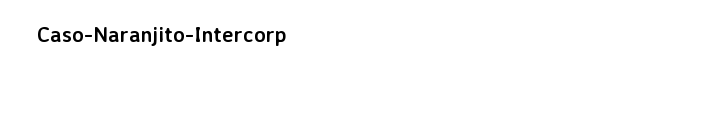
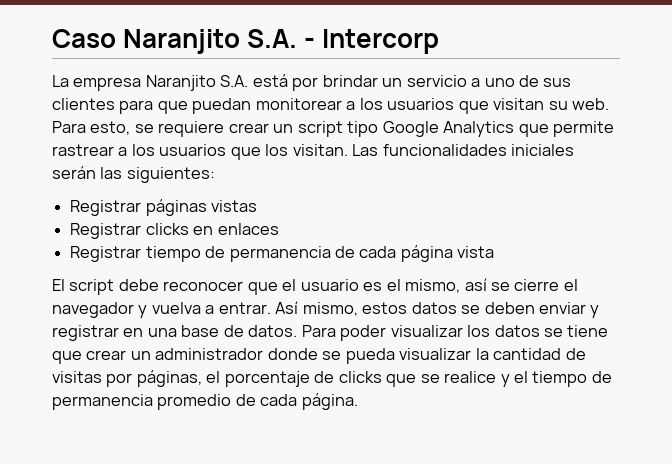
[37,27,287,46] Caso-Naranjito-Intercorp -> [52,29,440,54] [52,74,572,91] [52,98,610,114] [52,121,615,137] [52,144,575,160] [52,166,215,183] [70,199,258,216] [70,223,279,239] [70,245,495,262] [52,278,578,295] [52,301,600,318] [52,325,609,341] [52,348,586,364] [52,370,612,387] [52,393,358,410] Caso Naranjito S.A. - Intercorp // La empresa Naranjito S.A. está por brindar un servicio a uno de sus clientes para que puedan monitorear a los usuarios que visitan su web. Para esto, se requiere crear un script tipo Google Analytics que permite rastrear a los usuarios que los visitan. Las funcionalidades iniciales serán las siguientes: // Registrar páginas vistas // Registrar clicks en enlaces // Registrar tiempo de permanencia de cada página vista // El script debe reconocer que el usuario es el mismo, así se cierre el navegador y vuelva a entrar. Así mismo, estos datos se deben enviar y registrar en una base de datos. Para poder visualizar los datos se tiene que crear un administrador donde se pueda visualizar la cantidad de visitas por páginas, el porcentaje de clicks que se realice y el tiempo de permanencia promedio de cada página.

